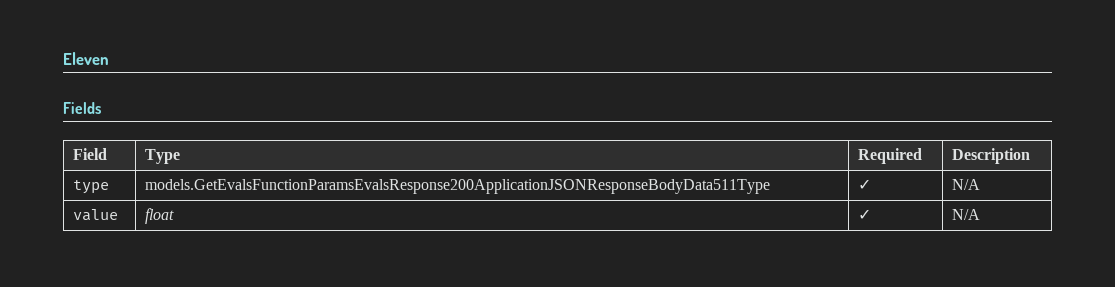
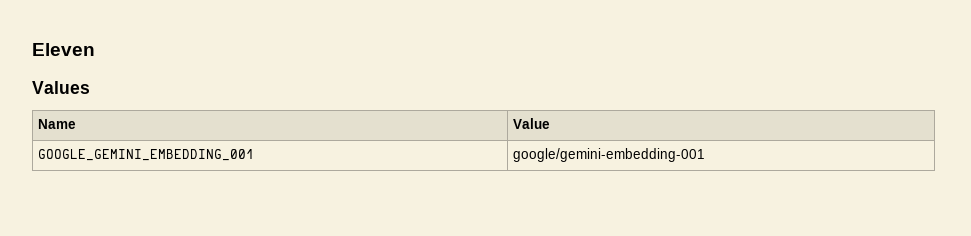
[63,102,101,114] [72,148,107,160] [144,149,180,164] [857,148,922,164] [951,148,1030,164] [72,180,109,194] [144,179,770,194] [857,179,871,190] [951,179,980,190] [72,209,118,221] [144,208,174,224] [857,209,871,220] [951,209,980,220] Fields // Field | Type | Required | Description // type | models.GetEvalsFunctionParamsEvalsResponse200ApplicationJSONResponseBodyData511Type | ✓ | N/A // value | float | ✓ | N/A -> [32,81,90,94] [38,119,77,129] [513,118,551,129] [38,149,255,161] [513,148,706,162] Values // Name | Value // GOOGLE_GEMINI_EMBEDDING_001 | google/gemini-embedding-001

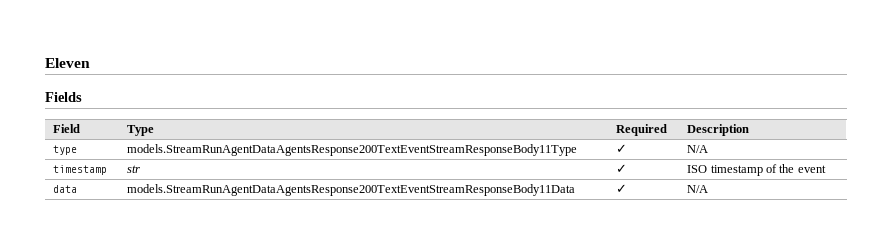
[32,81,90,94] [38,119,77,129] [513,118,551,129] [38,149,255,161] [513,148,706,162] Values // Name | Value // GOOGLE_GEMINI_EMBEDDING_001 | google/gemini-embedding-001 -> [45,92,82,102] [53,124,81,133] [127,125,155,136] [616,124,668,136] [687,124,750,136] [53,145,78,155] [127,144,578,156] [616,144,628,153] [687,145,709,153] [53,165,108,175] [127,165,141,173] [616,164,628,173] [687,164,826,176] [53,185,78,193] [127,184,576,196] [616,184,628,193] [687,185,709,193] Fields // Field | Type | Required | Description // type | models.StreamRunAgentDataAgentsResponse200TextEventStreamResponseBody11Type | ✓ | N/A // timestamp | str | ✓ | ISO timestamp of the event // data | models.StreamRunAgentDataAgentsResponse200TextEventStreamResponseBody11Data | ✓ | N/A

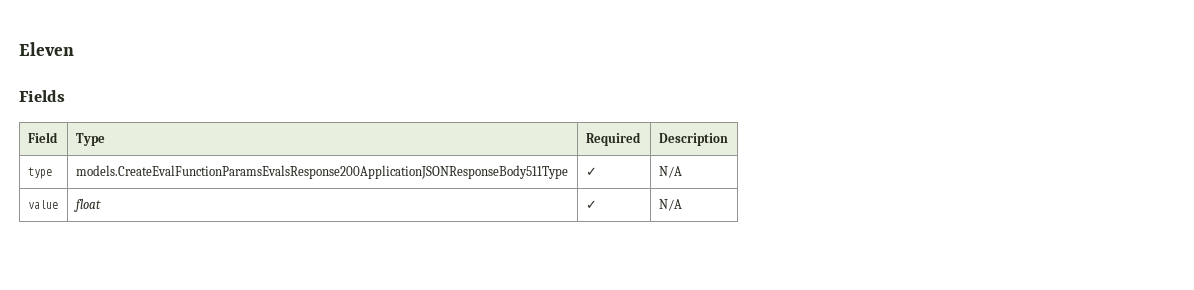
[127,144,578,156] models.StreamRunAgentDataAgentsResponse200TextEventStreamResponseBody11Type -> [75,165,568,179] models.CreateEvalFunctionParamsEvalsResponse200ApplicationJSONResponseBody511Type
[53,165,108,175] [127,165,141,173] [616,164,628,173] [687,164,826,176] [53,185,78,193] [127,184,576,196] timestamp | str | ✓ | ISO timestamp of the event // data | models.StreamRunAgentDataAgentsResponse200TextEventStreamResponseBody11Data -> [27,200,58,209] [73,199,101,212] value | float

